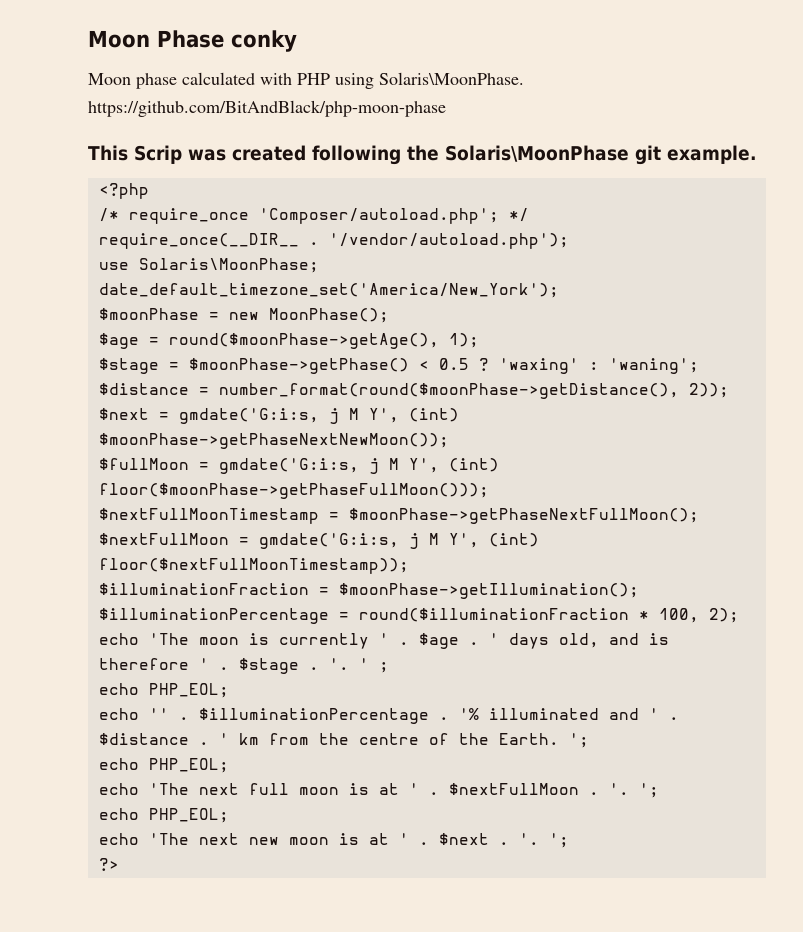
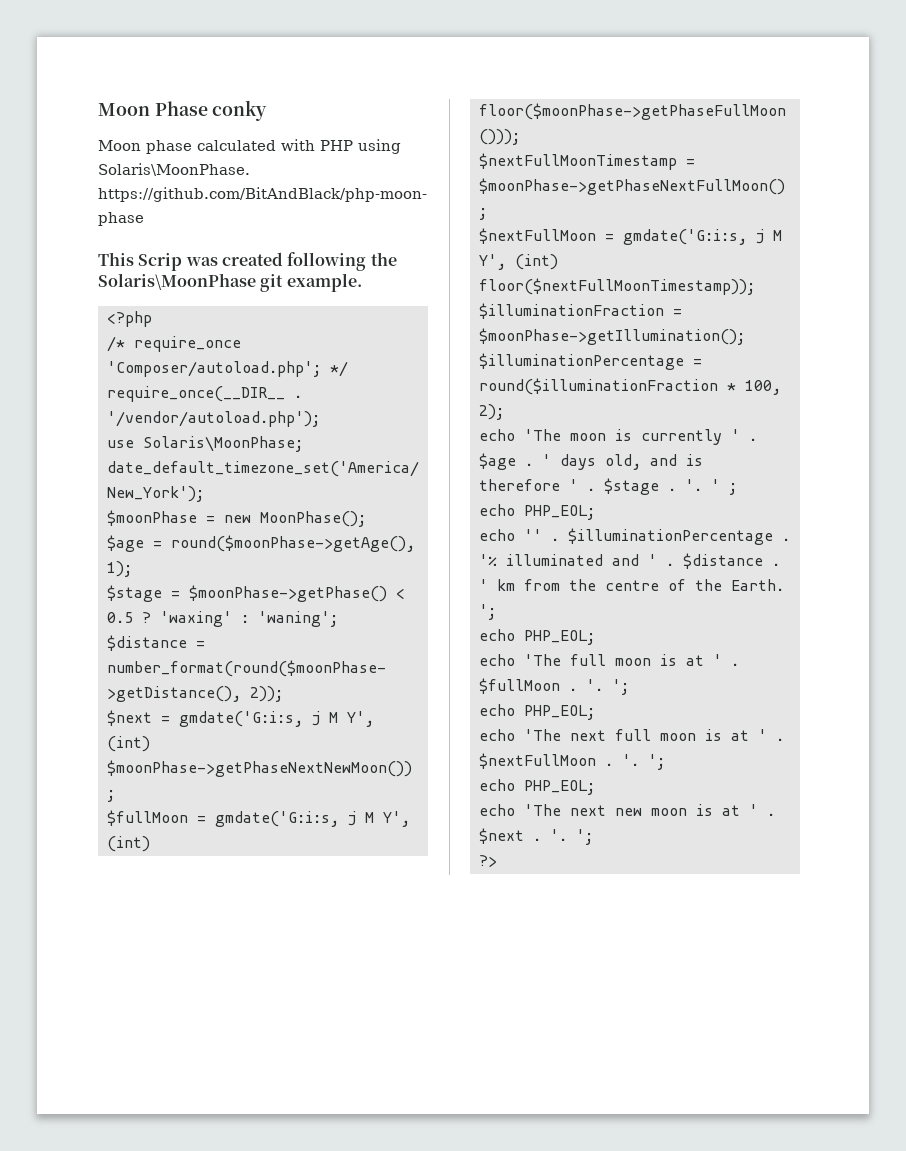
(229, 765) none -> [479,654,739,666] [479,678,629,695] [479,704,595,720] // echo 'The full moon is at ' . $fullMoon . '. '; // echo PHP_EOL;

